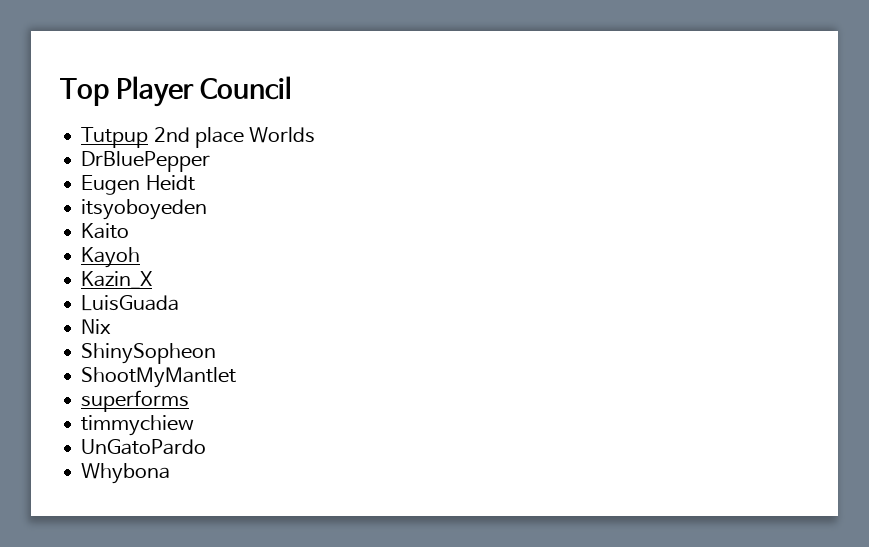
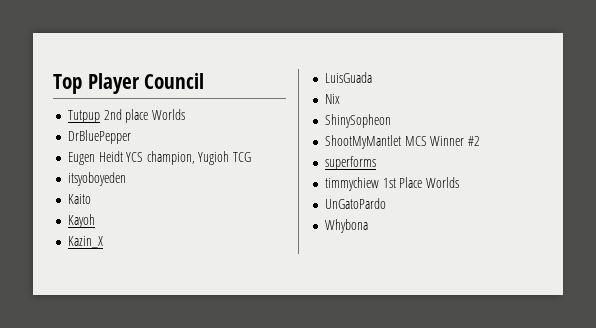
(195, 183) none -> [126,151,252,165] YCS champion, Yugioh TCG
(237, 377) none -> [404,136,480,146] MCS Winner #2
(195, 425) none -> [382,177,459,188] 1st Place Worlds

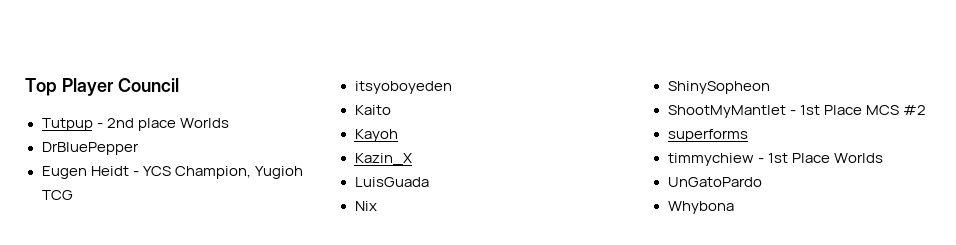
(100, 116) none -> [96,123,103,128] -
[126,151,195,165] YCS champion, -> [132,166,251,179] - YCS Champion,
[404,136,465,146] MCS Winner -> [789,105,899,115] - 1st Place MCS
(379, 184) none -> [757,158,764,163] -

